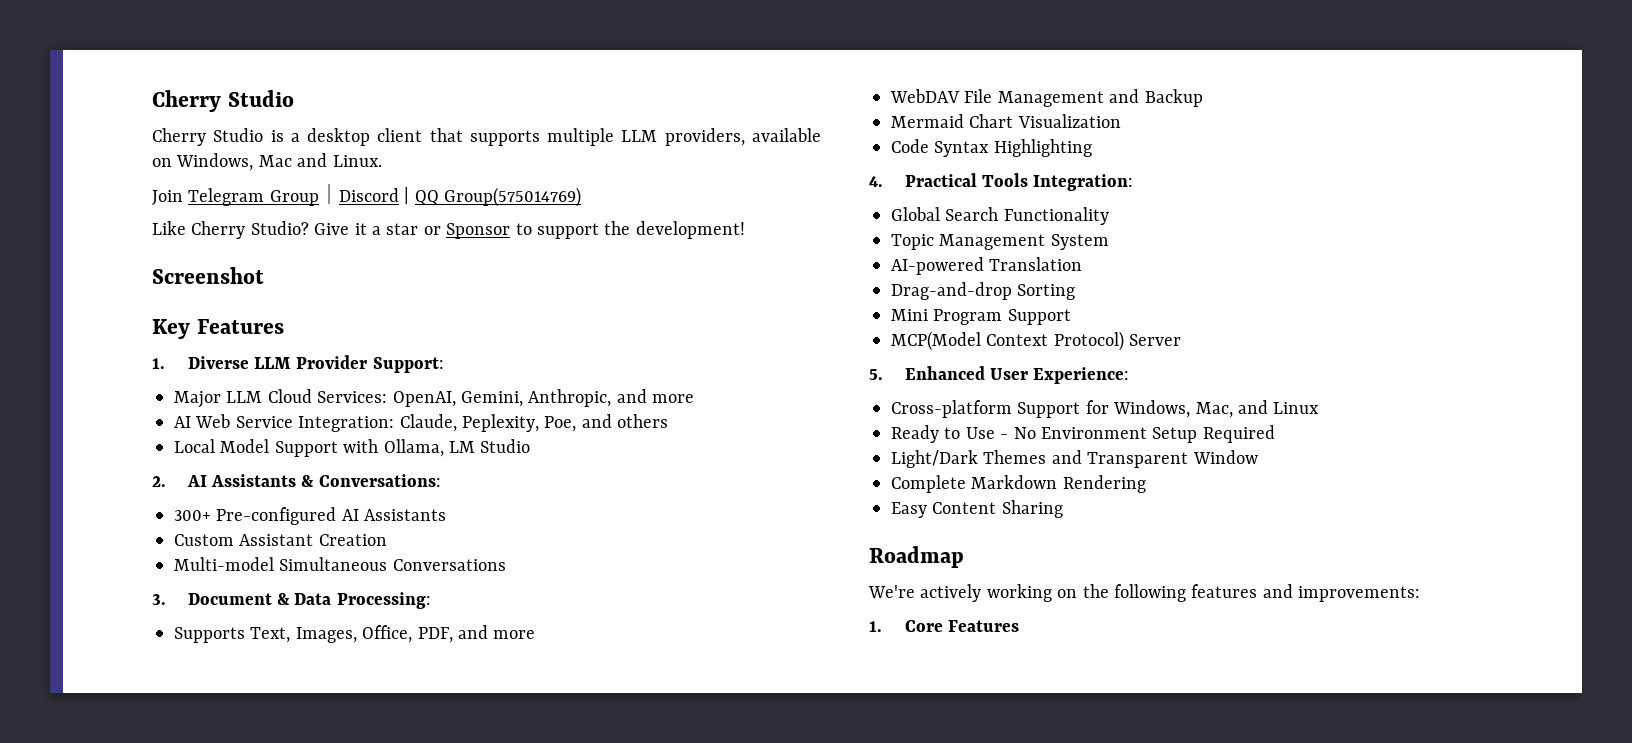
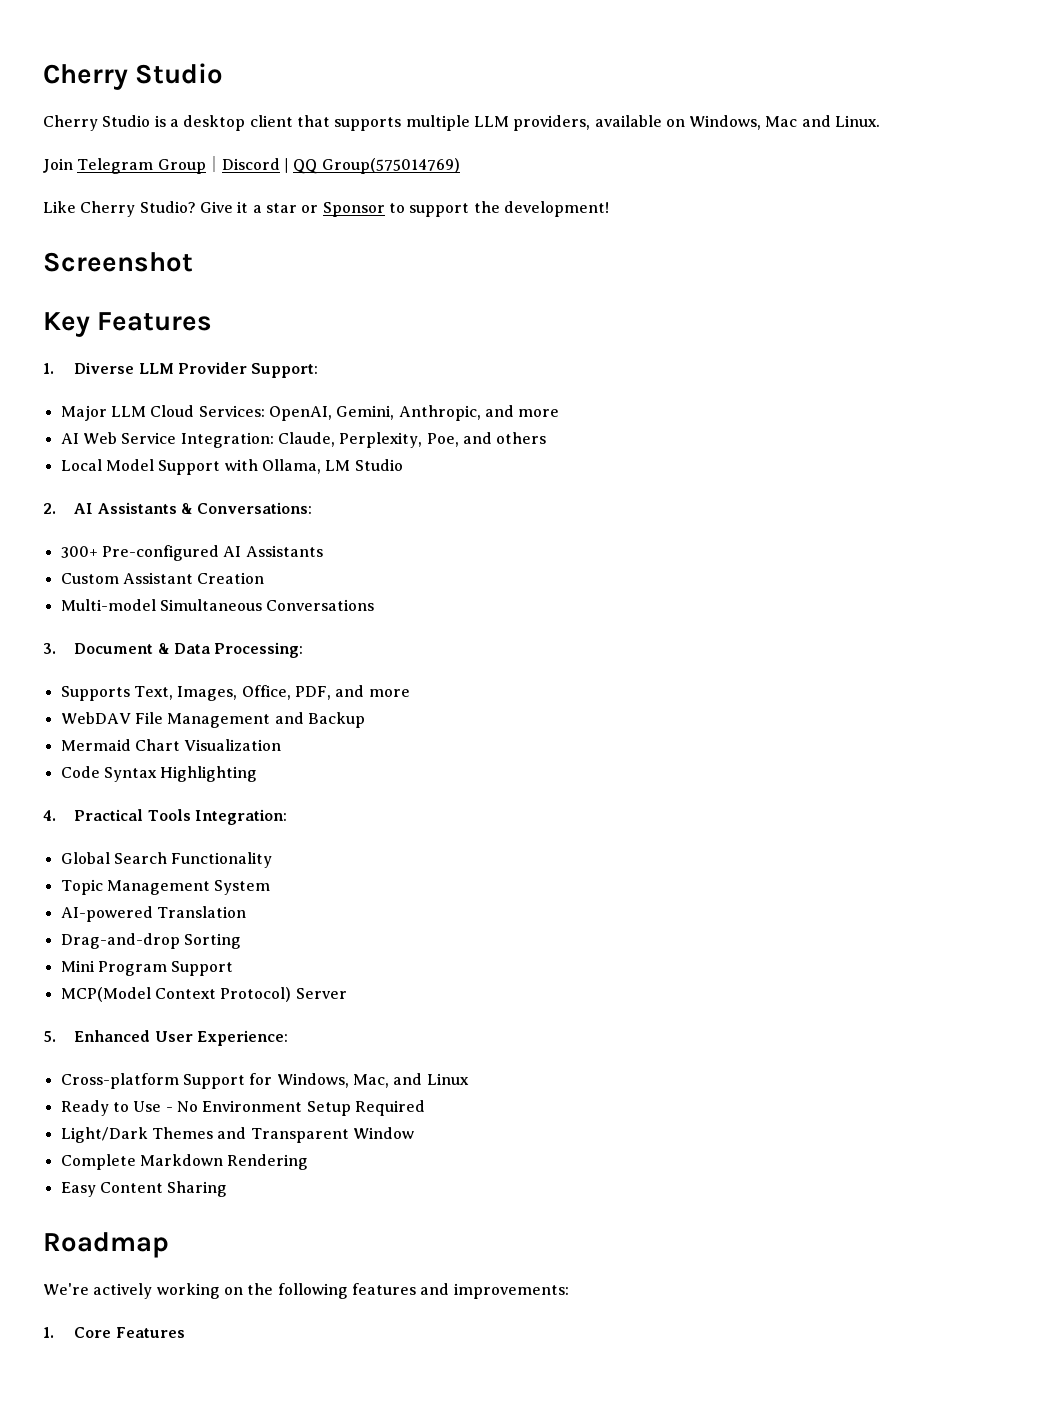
[462,414,539,432] Peplexity, -> [339,432,423,448] Perplexity,

